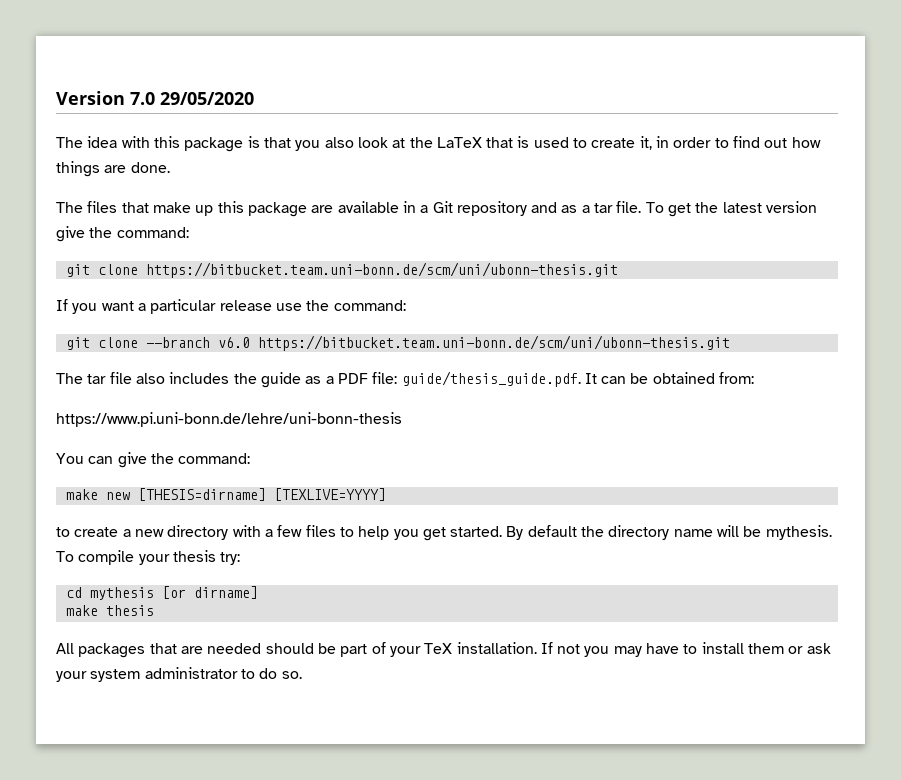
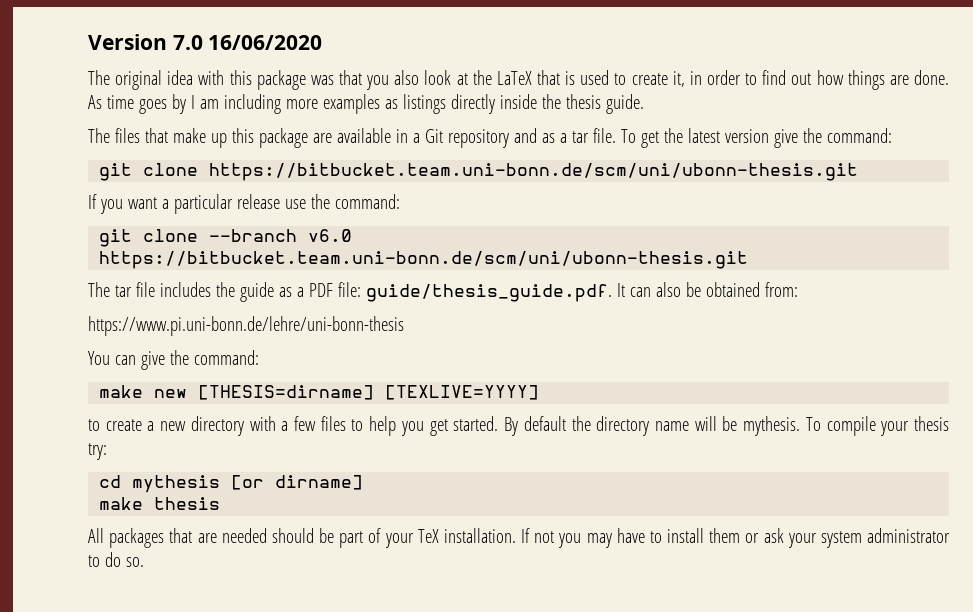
[160,92,254,105] [56,137,83,148] 29/05/2020 // The -> [208,35,323,50] [88,70,163,90] 16/06/2020 // The original
[247,136,260,148] is -> [310,75,334,85] was
(170, 167) none -> [88,94,644,114] As time goes by I am including more examples as listings directly inside the thesis guide.
[135,373,165,384] also -> (155, 289) none
(627, 380) none -> [655,282,681,297] also

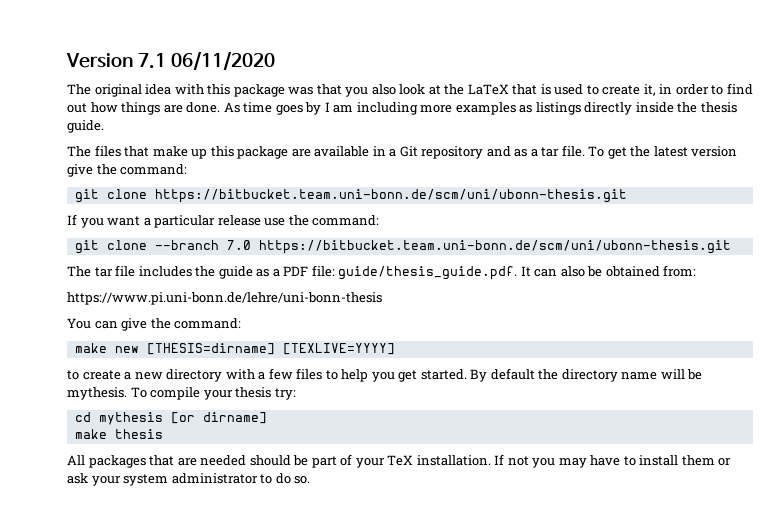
[172,35,323,50] 7.0 16/06/2020 -> [137,51,275,70] 7.1 06/11/2020
[308,229,353,242] v6.0 -> [226,240,251,250] 7.0

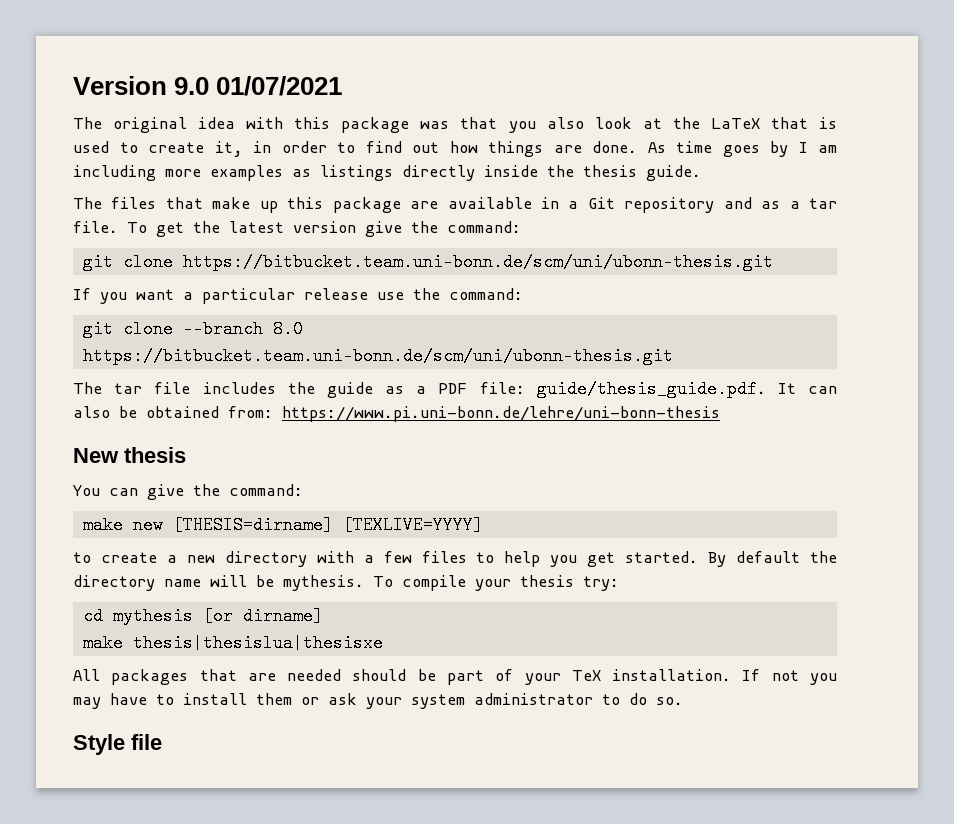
[137,51,275,70] 7.1 06/11/2020 -> [174,76,343,96] 9.0 01/07/2021
[226,240,251,250] 7.0 -> [272,320,303,338] 8.0
[67,292,382,305] // https://www.pi.uni-bonn.de/lehre/uni-bonn-thesis -> [282,406,720,422] [73,447,186,463] https://www.pi.uni-bonn.de/lehre/uni-bonn-thesis // New thesis
[114,429,163,439] thesis -> [132,634,383,652] thesis|thesislua|thesisxe
(311, 480) none -> [73,734,162,755] // Style file

